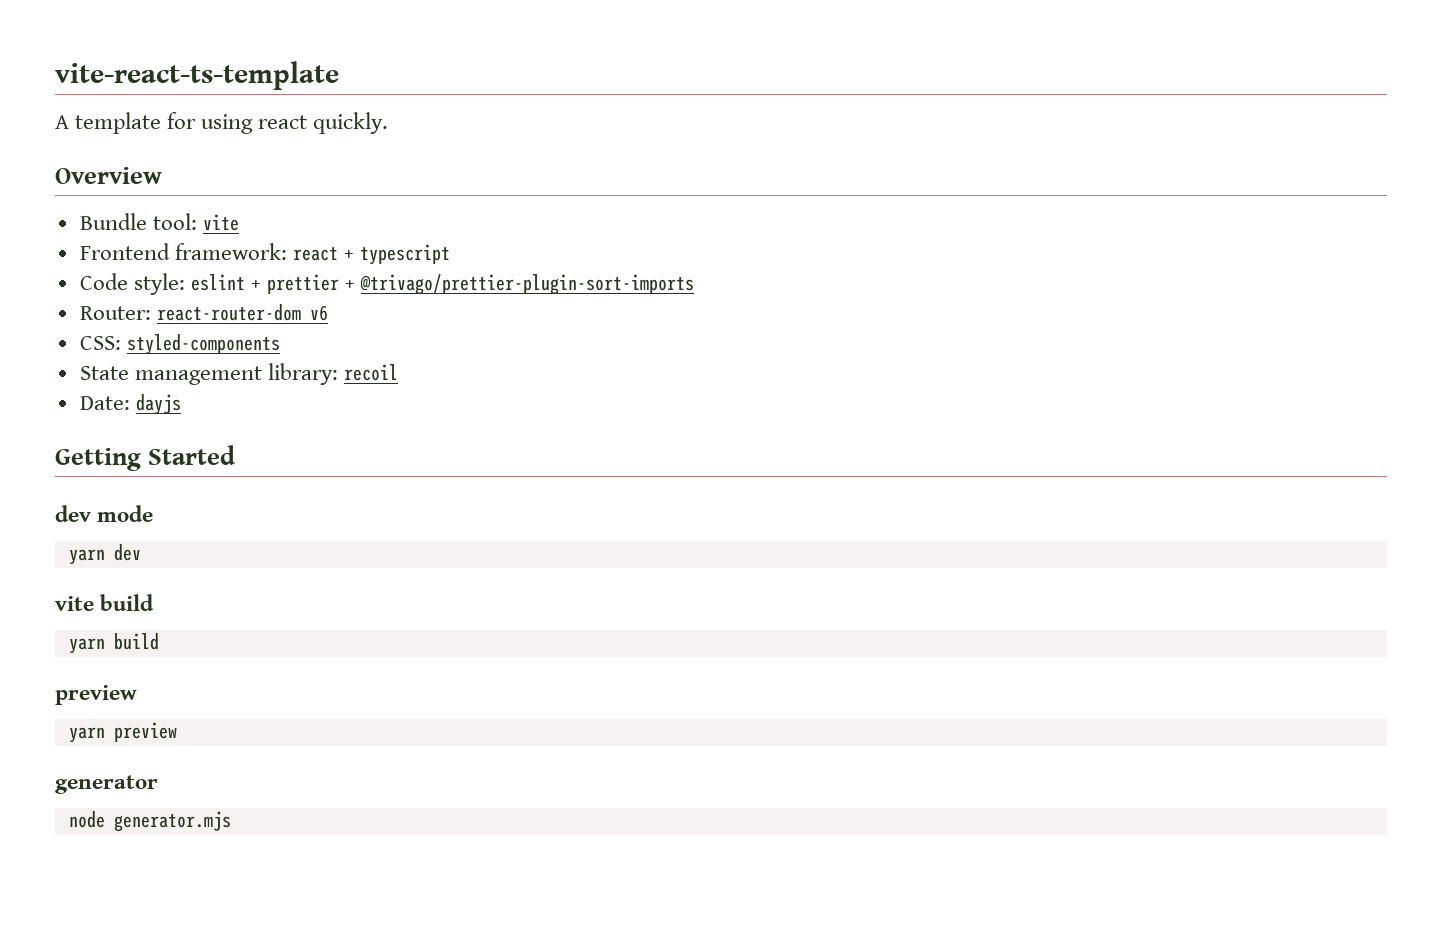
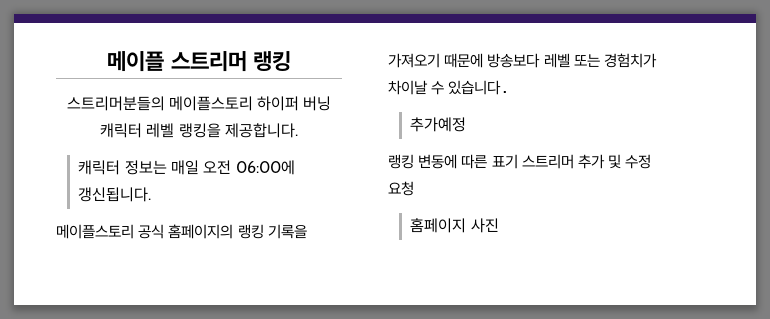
[55,61,339,90] [55,112,389,134] [55,167,162,184] [79,213,239,231] [79,243,451,265] [79,273,695,295] [79,304,328,321] [79,334,280,355] [79,363,398,385] [79,394,181,415] [55,445,236,471] [55,505,154,522] [68,544,141,565] [55,594,155,611] [68,633,159,654] [55,685,137,705] [68,722,177,743] [55,775,158,794] [68,811,231,832] vite-react-ts-template // A template for using react quickly. // Overview // Bundle tool: vite // Frontend framework: react + typescript // Code style: eslint + prettier + @trivago/prettier-plugin-sort-imports // Router: react-router-dom v6 // CSS: styled-components // State management library: recoil // Date: dayjs // Getting Started // dev mode // yarn dev // vite build // yarn build // preview // yarn preview // generator // node generator.mjs -> [107,51,291,72] [66,96,332,111] [100,123,298,138] [78,160,295,175] [78,187,152,202] [56,224,307,239] [388,53,657,68] [388,80,511,95] [410,117,467,132] [388,154,652,169] [388,181,414,196] [410,218,499,233] 메이플 스트리머 랭킹 // 스트리머분들의 메이플스토리 하이퍼 버닝 캐릭터 레벨 랭킹을 제공합니다. // 캐릭터 정보는 매일 오전 06:00에 갱신됩니다. // 메이플스토리 공식 홈페이지의 랭킹 기록을 가져오기 때문에 방송보다 레벨 또는 경험치가 차이날 수 있습니다. // 추가예정 // 랭킹 변동에 따른 표기 스트리머 추가 및 수정 요청 // 홈페이지 사진

